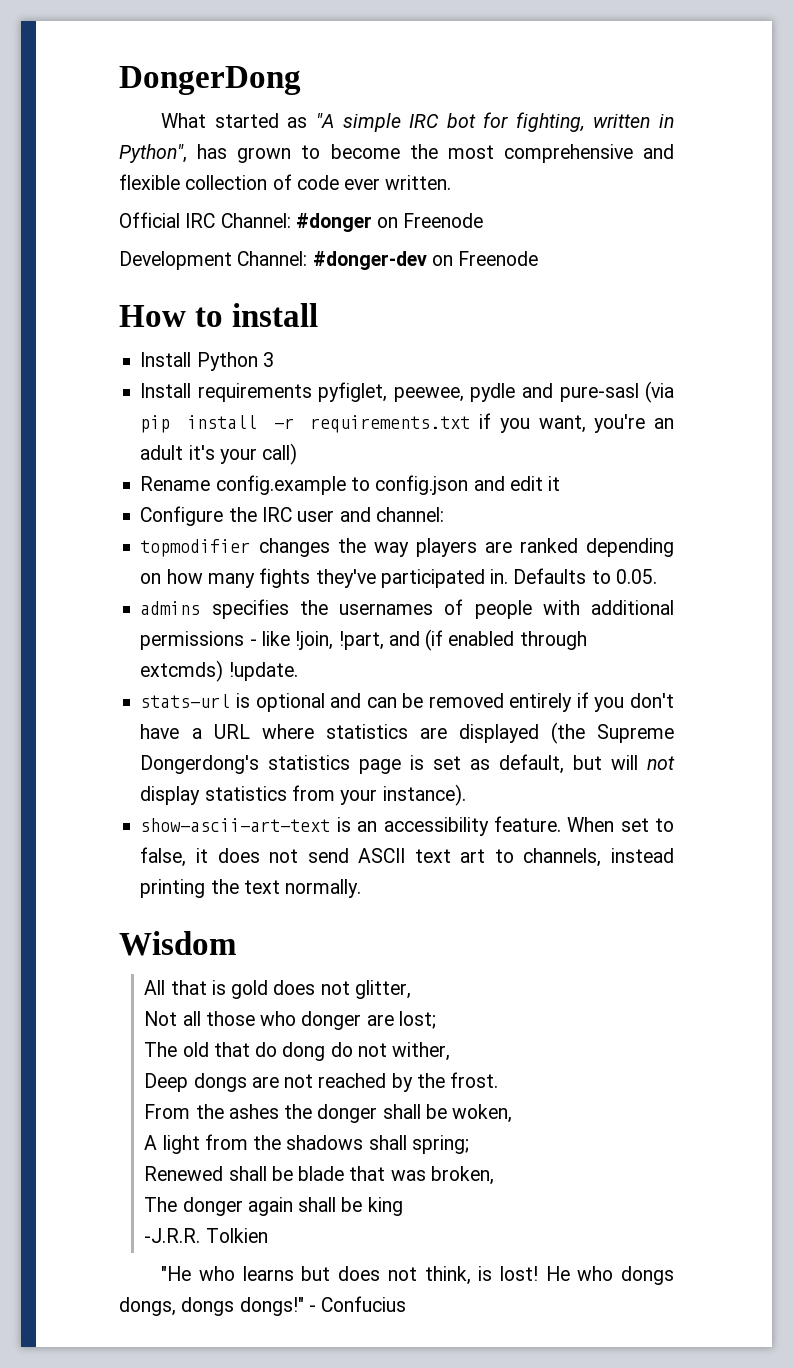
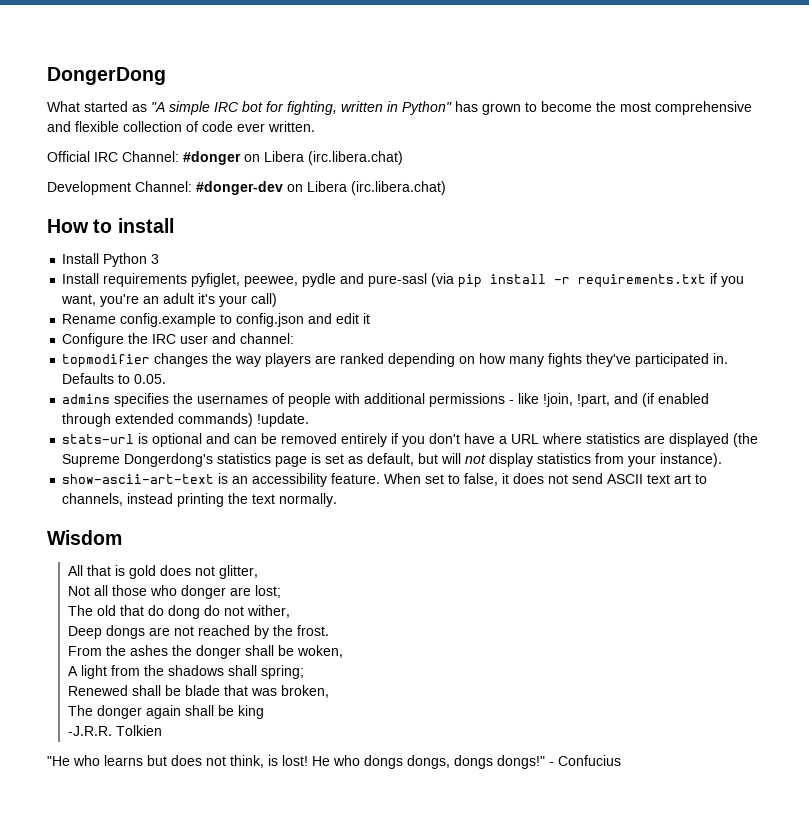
[119,144,187,163] Python", -> [402,101,452,115] Python"
[403,213,484,228] Freenode -> [264,151,403,165] Libera (irc.libera.chat)
[458,251,539,266] Freenode -> [307,181,446,195] Libera (irc.libera.chat)
[140,660,224,682] extcmds) -> [115,413,254,427] extended commands)

